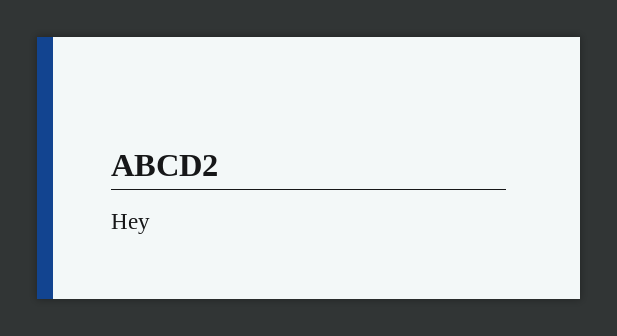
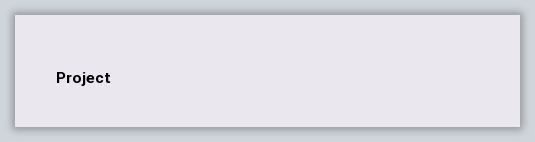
[111,155,218,176] [111,214,150,234] ABCD2 // Hey -> [56,72,111,86] Project

